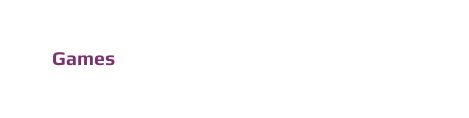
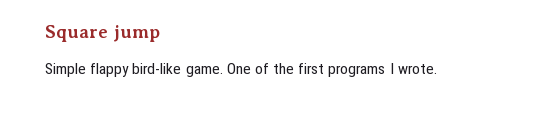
[52,52,115,66] Games -> [45,25,160,42] [45,63,437,77] Square jump // Simple flappy bird-like game. One of the first programs I wrote.

